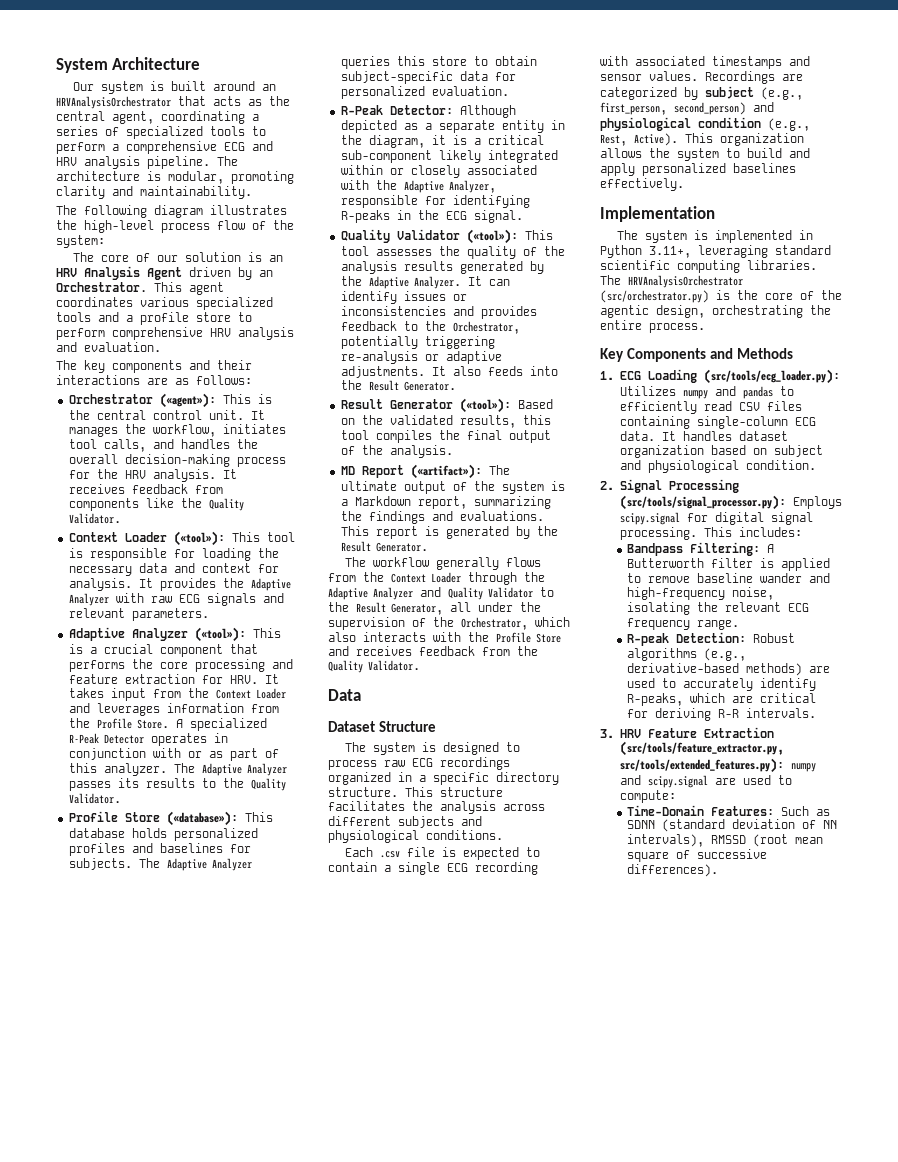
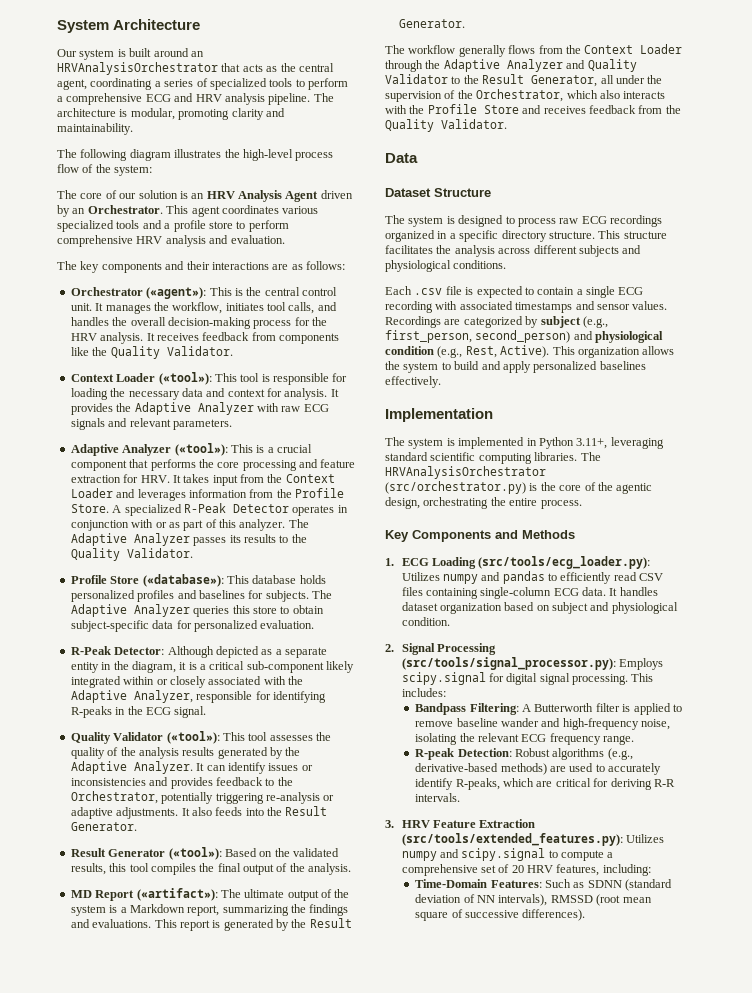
[619,741,784,756] [619,758,784,773] (src/tools/feature_extractor.py, src/tools/extended_features.py): -> [401,833,664,846] (src/tools/extended_features.py): Utilizes
[714,775,792,785] [619,790,676,803] are used to compute: -> [548,850,614,861] [401,864,651,876] to compute a comprehensive set of 20 HRV features, including:

